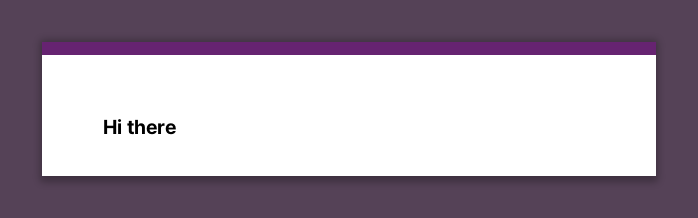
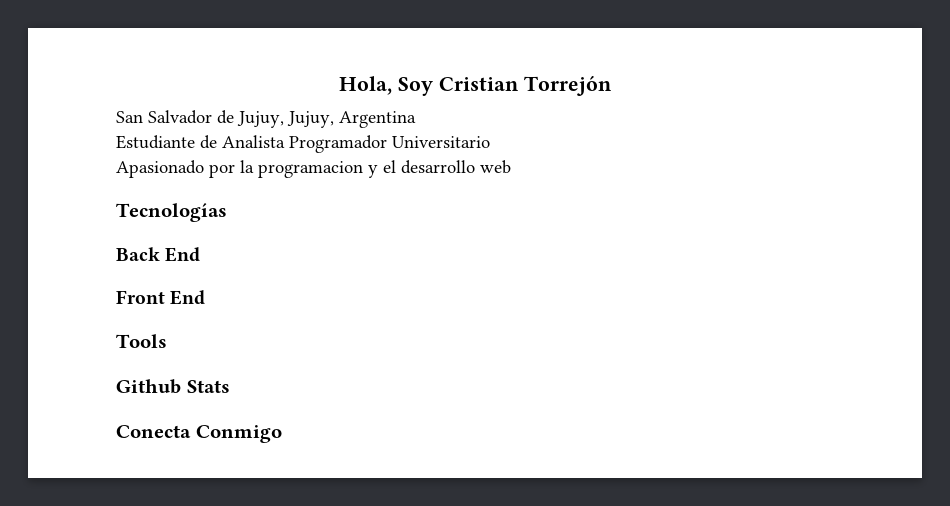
[103,119,177,135] Hi there -> [339,76,612,96] [116,110,416,128] [116,135,490,153] [116,160,511,178] [116,203,227,222] [116,247,201,262] [116,290,206,305] [116,334,167,348] [116,379,230,394] [116,425,282,443] Hola, Soy Cristian Torrejón // San Salvador de Jujuy, Jujuy, Argentina // Estudiante de Analista Programador Universitario // Apasionado por la programacion y el desarrollo web // Tecnologías // Back End // Front End // Tools // Github Stats // Conecta Conmigo

